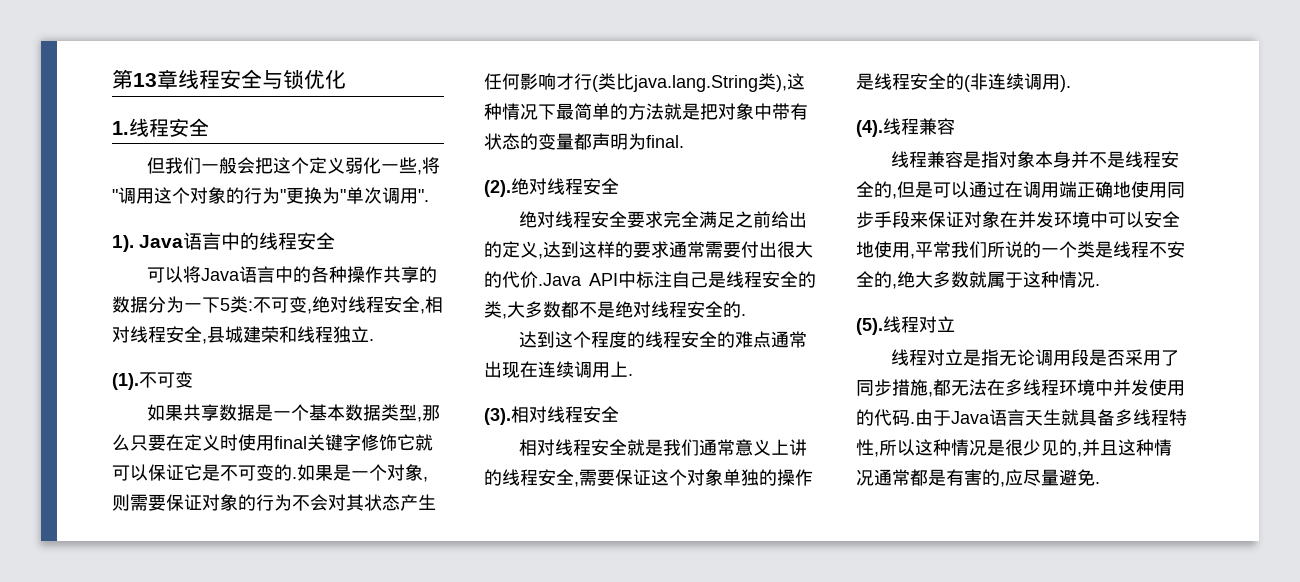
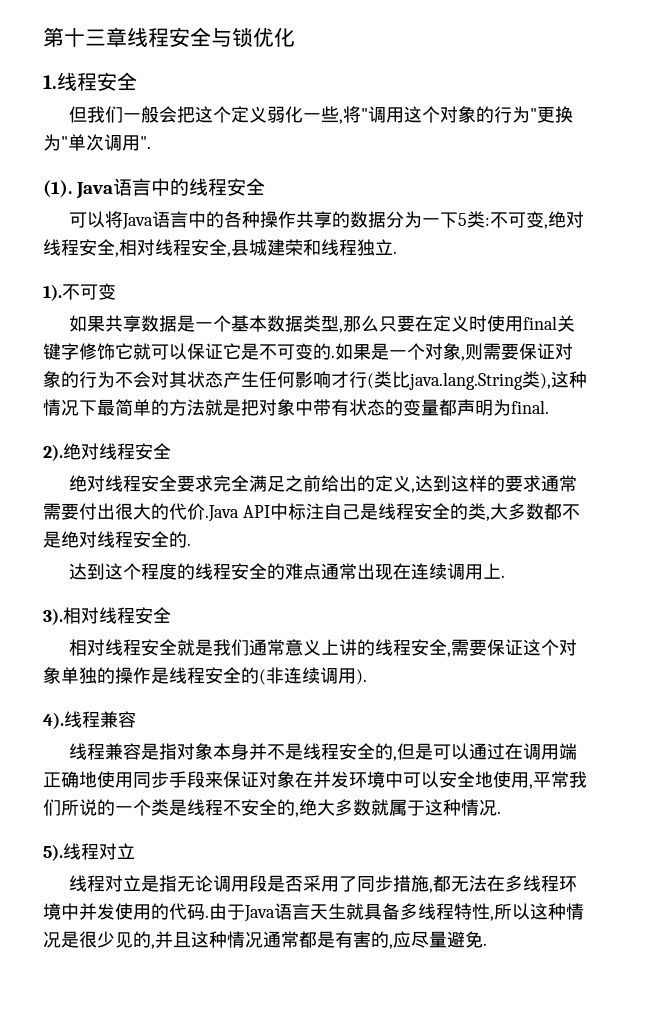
[133,73,157,87] 13 -> [64,28,106,47] 十三
[112,235,134,252] 1). -> [43,180,72,198] (1).
[112,373,139,390] (1). -> [43,284,62,301] 1).
[484,180,511,197] (2). -> [43,444,63,461] 2).
[484,408,511,425] (3). -> [43,608,63,625] 3).
[856,120,883,137] (4). -> [43,712,64,729] 4).
[856,318,883,335] (5). -> [43,844,63,861] 5).

